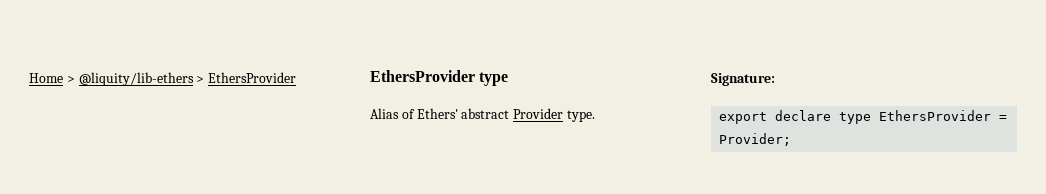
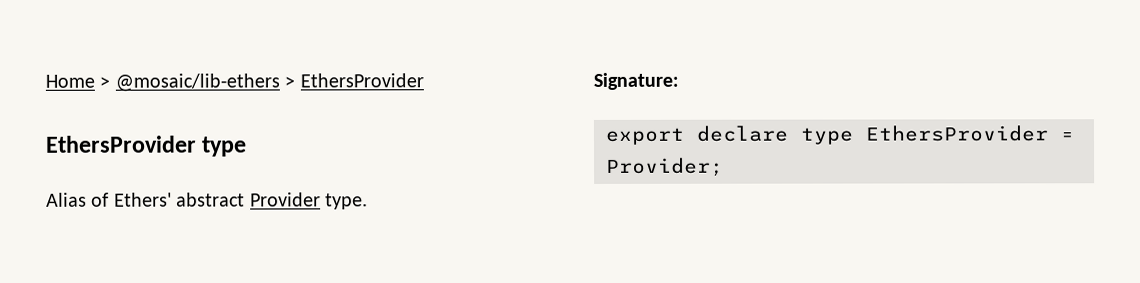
[78,72,194,86] @liquity/lib-ethers -> [114,73,280,92] @mosaic/lib-ethers

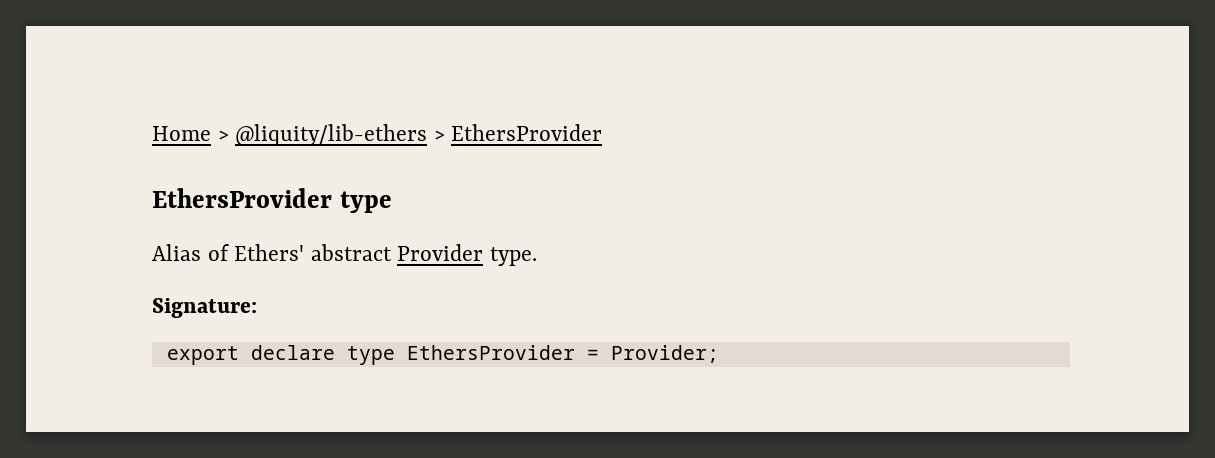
[114,73,280,92] @mosaic/lib-ethers -> [235,124,428,146] @liquity/lib-ethers

